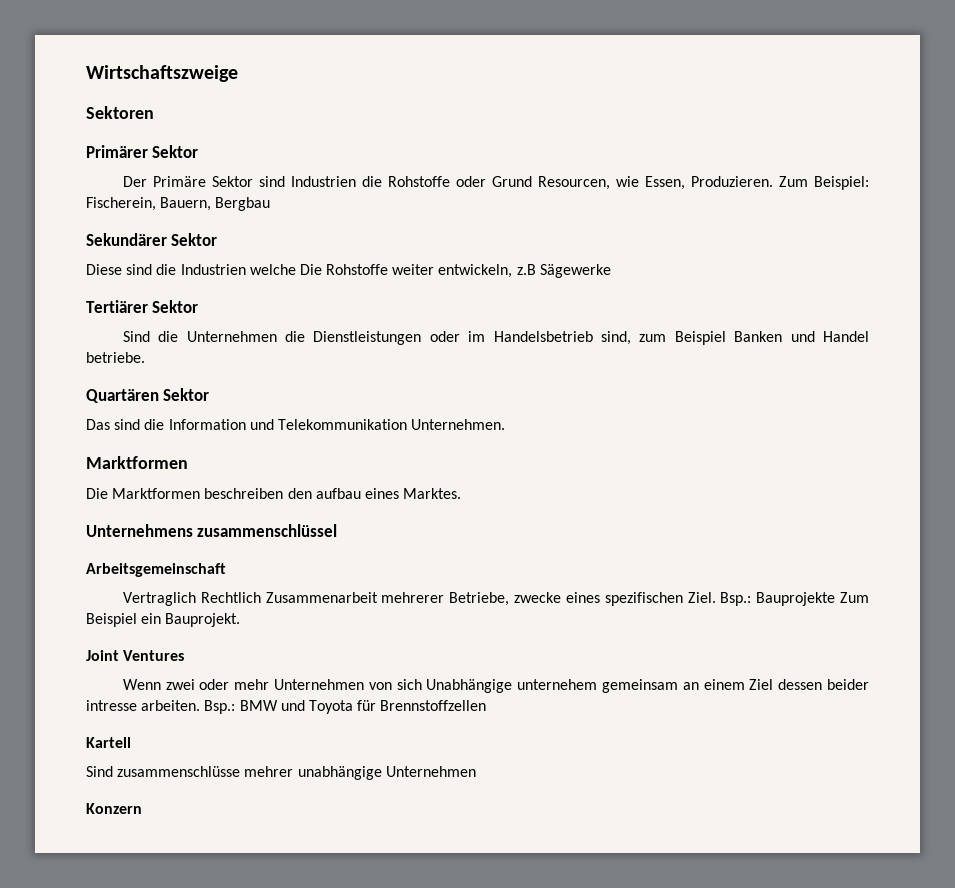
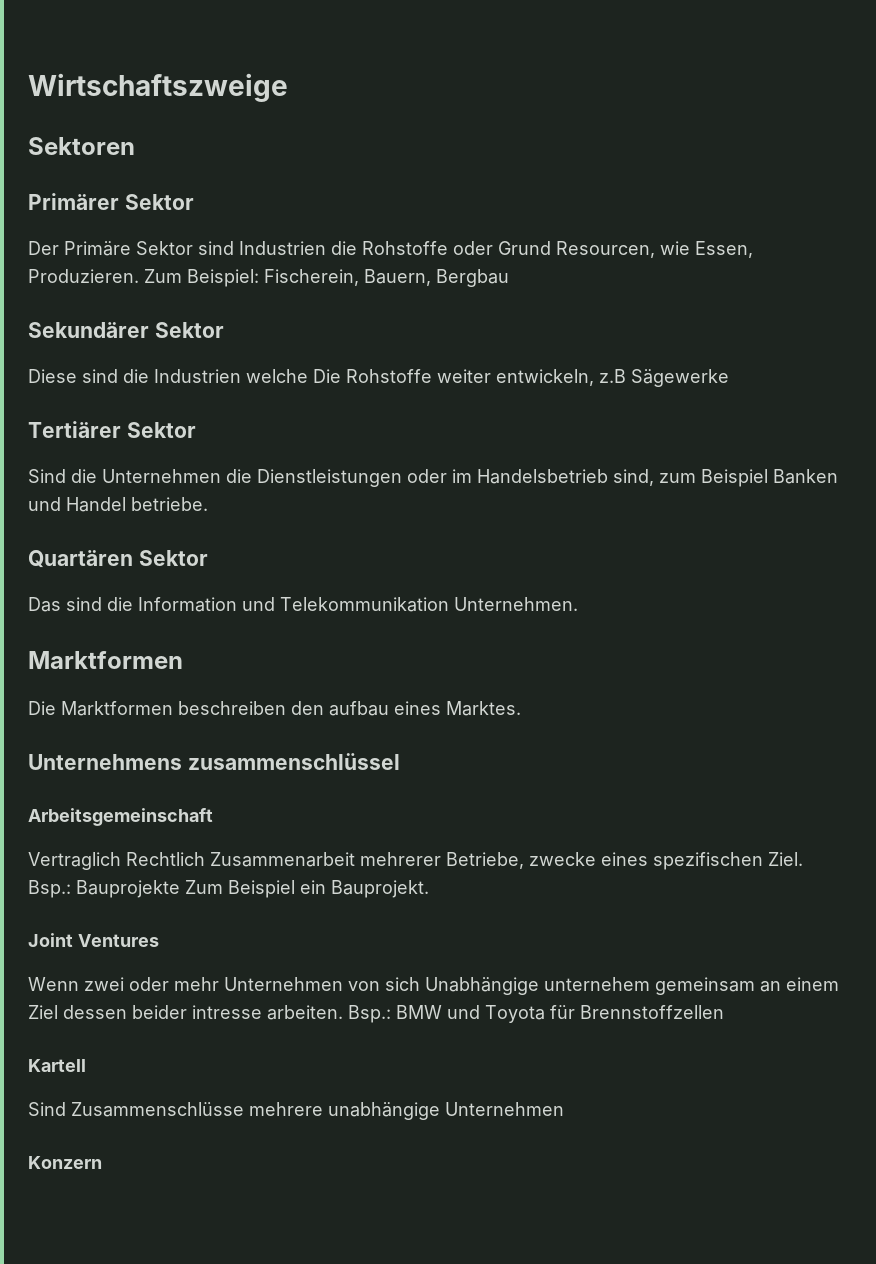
[117,766,294,777] zusammenschlüsse mehrer -> [71,1102,323,1117] Zusammenschlüsse mehrere

